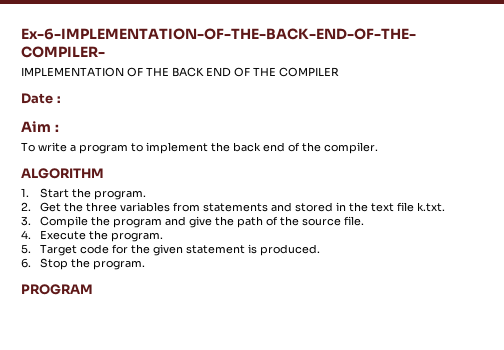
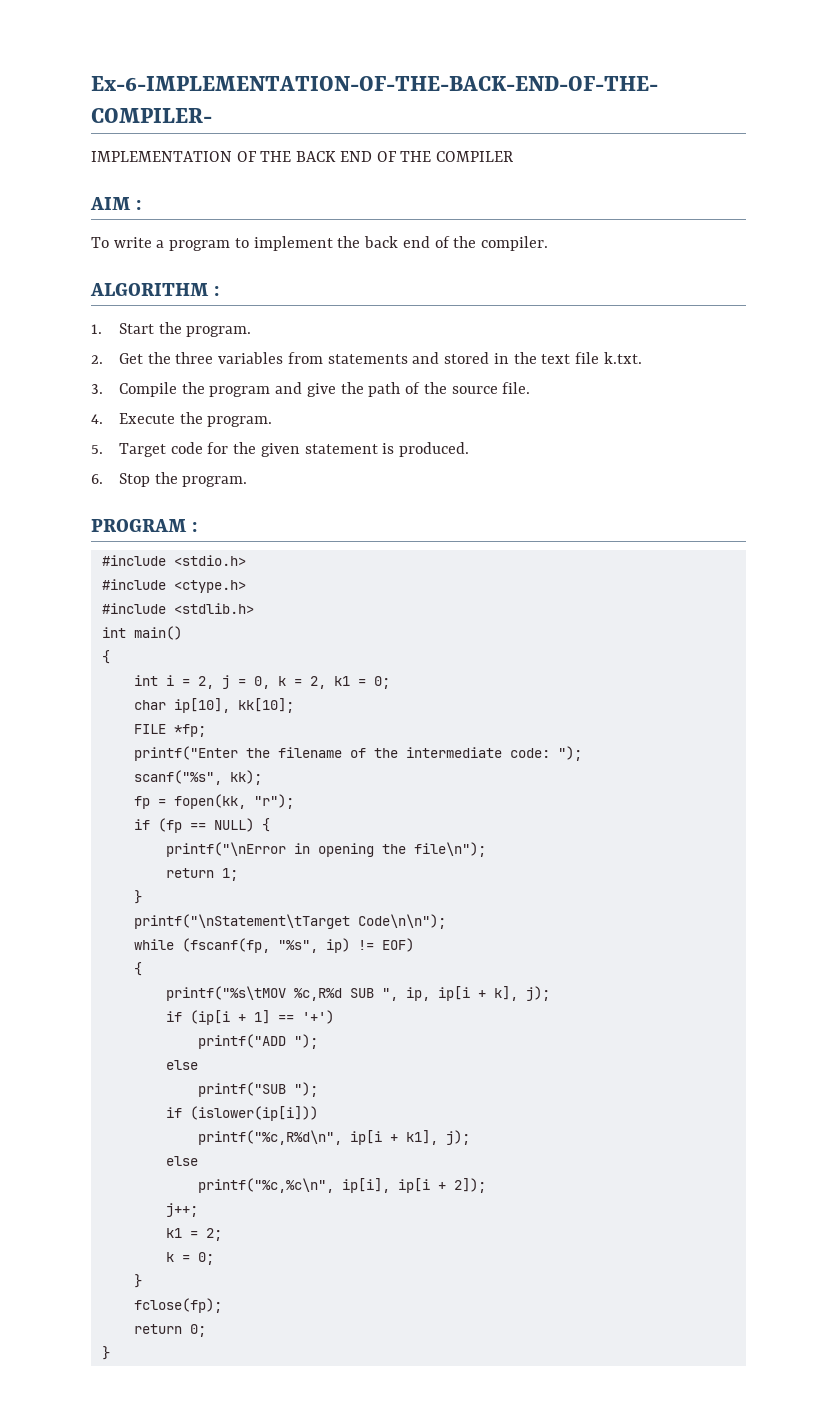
[21,93,61,104] [21,121,51,132] Date : // Aim -> [90,197,131,210] AIM
(104, 173) none -> [213,286,219,296] :
(93, 289) none -> [191,522,197,532] [101,555,246,566] [101,579,246,593] [101,603,254,614] [101,626,182,640] [101,650,110,664] [133,675,390,689] [133,698,294,713] [133,724,206,737] [133,746,582,761] [133,770,262,785] [133,794,294,809] [133,818,270,833] [165,842,486,857] [165,868,238,881] [133,890,142,904] [133,914,446,929] [133,938,414,953] [133,962,142,976] [165,986,550,1001] [165,1010,334,1025] [197,1034,318,1049] [165,1060,198,1070] [197,1082,318,1097] [165,1106,318,1121] [197,1130,470,1145] [165,1156,198,1166] [197,1178,486,1193] [165,1203,198,1217] [165,1228,222,1241] [165,1252,214,1265] [133,1274,142,1288] [133,1298,222,1313] [133,1324,206,1337] [101,1346,110,1360] : // #include <stdio.h> // #include <ctype.h> // #include <stdlib.h> // int main() // { // int i = 2, j = 0, k = 2, k1 = 0; // char ip[10], kk[10]; // FILE *fp; // printf("Enter the filename of the intermediate code: "); // scanf("%s", kk); // fp = fopen(kk, "r"); // if (fp == NULL) { // printf("\nError in opening the file\n"); // return 1; // } // printf("\nStatement\tTarget Code\n\n"); // while (fscanf(fp, "%s", ip) != EOF) // { // printf("%s\tMOV %c,R%d SUB ", ip, ip[i + k], j); // if (ip[i + 1] == '+') // printf("ADD "); // else // printf("SUB "); // if (islower(ip[i])) // printf("%c,R%d\n", ip[i + k1], j); // else // printf("%c,%c\n", ip[i], ip[i + 2]); // j++; // k1 = 2; // k = 0; // } // fclose(fp); // return 0; // }

